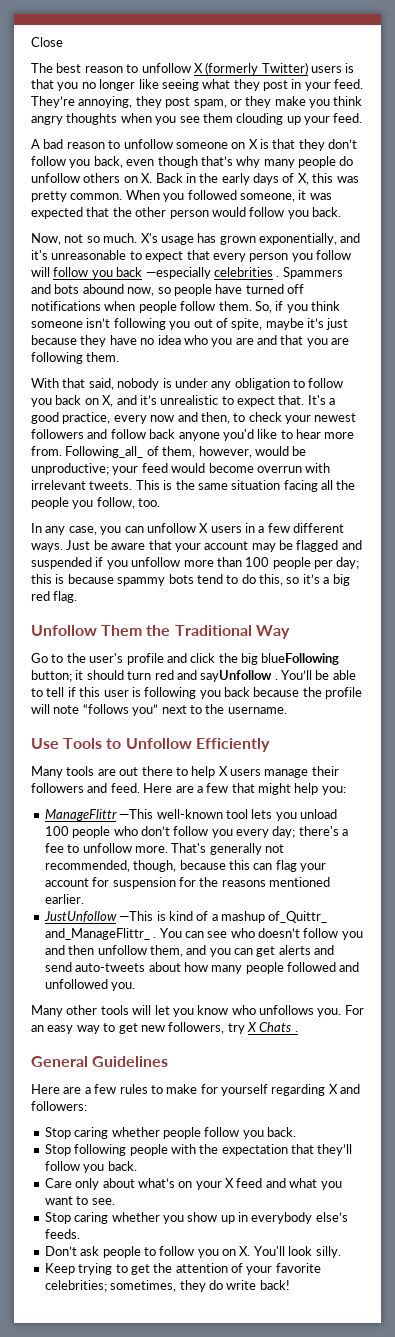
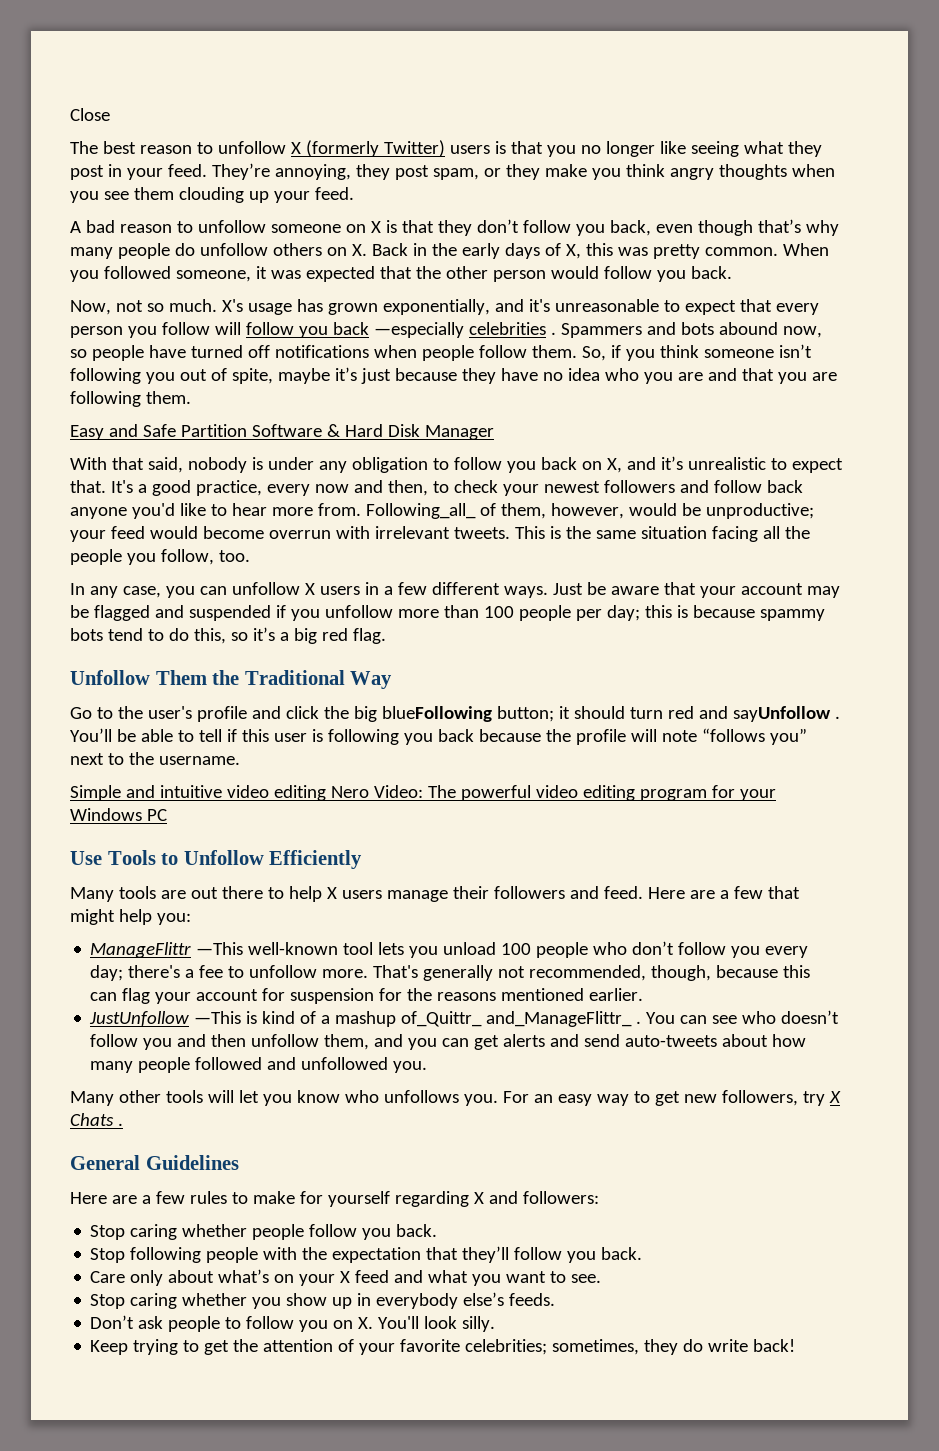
(120, 357) none -> [70,424,494,440] // Easy and Safe Partition Software & Hard Disk Manager
(287, 710) none -> [70,785,776,801] [70,808,167,821] // Simple and intuitive video editing Nero Video: The powerful video editing program for your Windows PC

